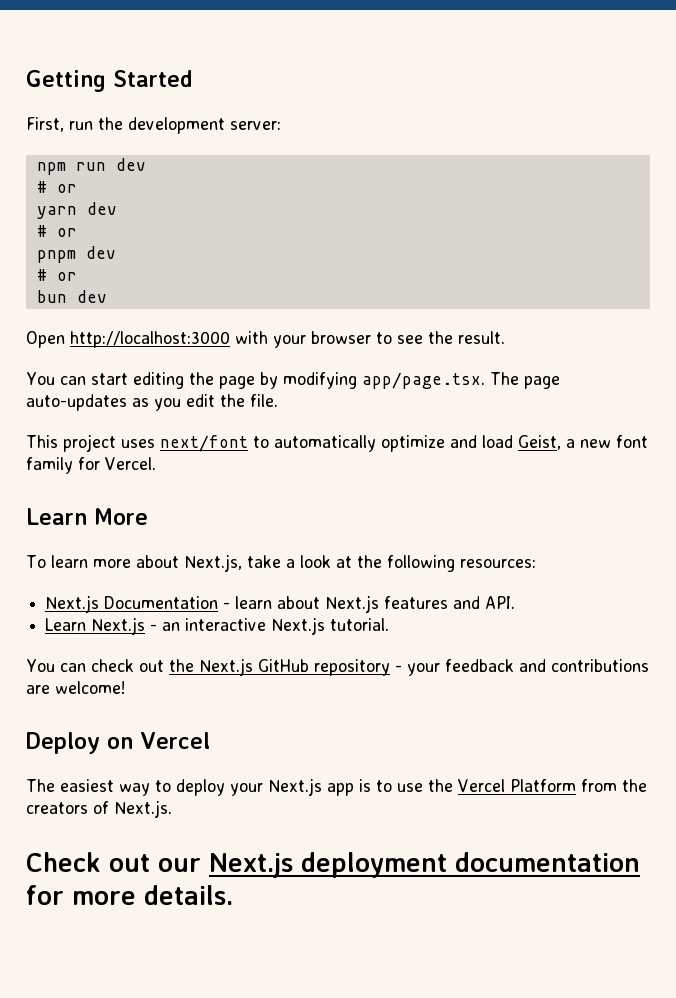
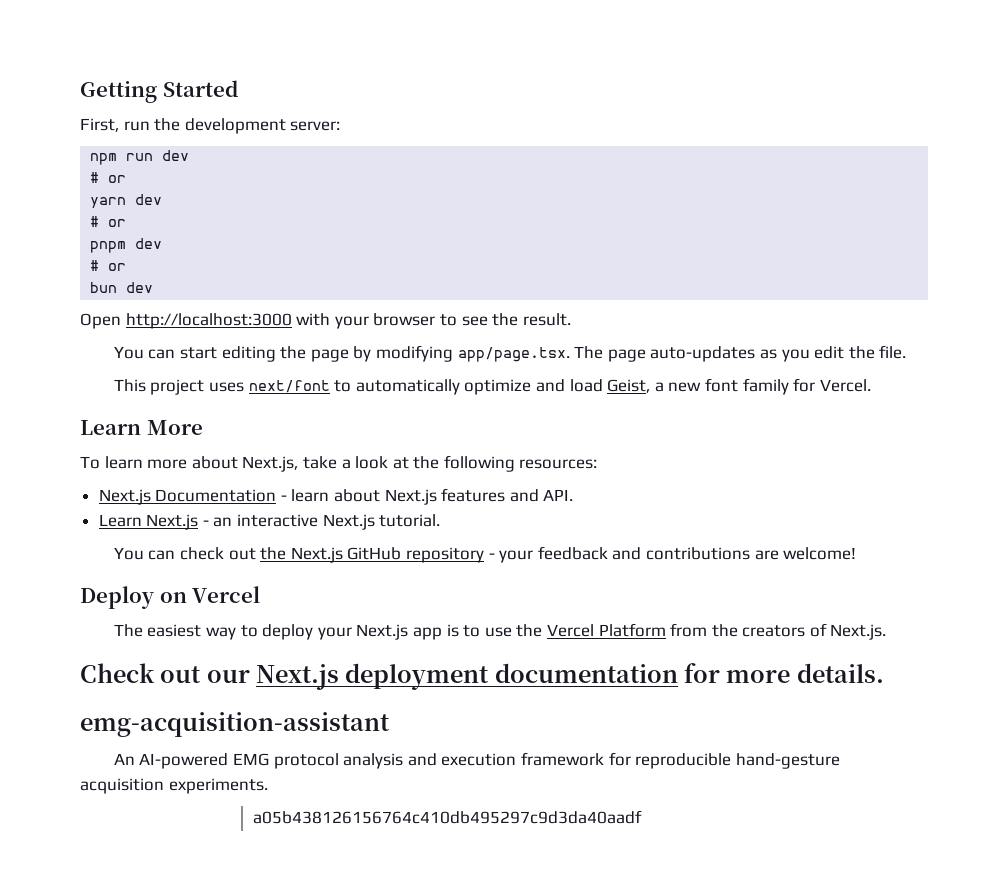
(233, 895) none -> [80,712,390,737] [113,752,840,769] [80,778,268,794] [252,810,642,824] // emg-acquisition-assistant // An AI-powered EMG protocol analysis and execution framework for reproducible hand-gesture acquisition experiments. // a05b438126156764c410db495297c9d3da40aadf

